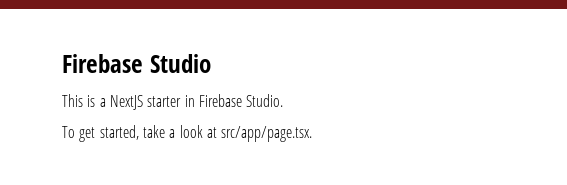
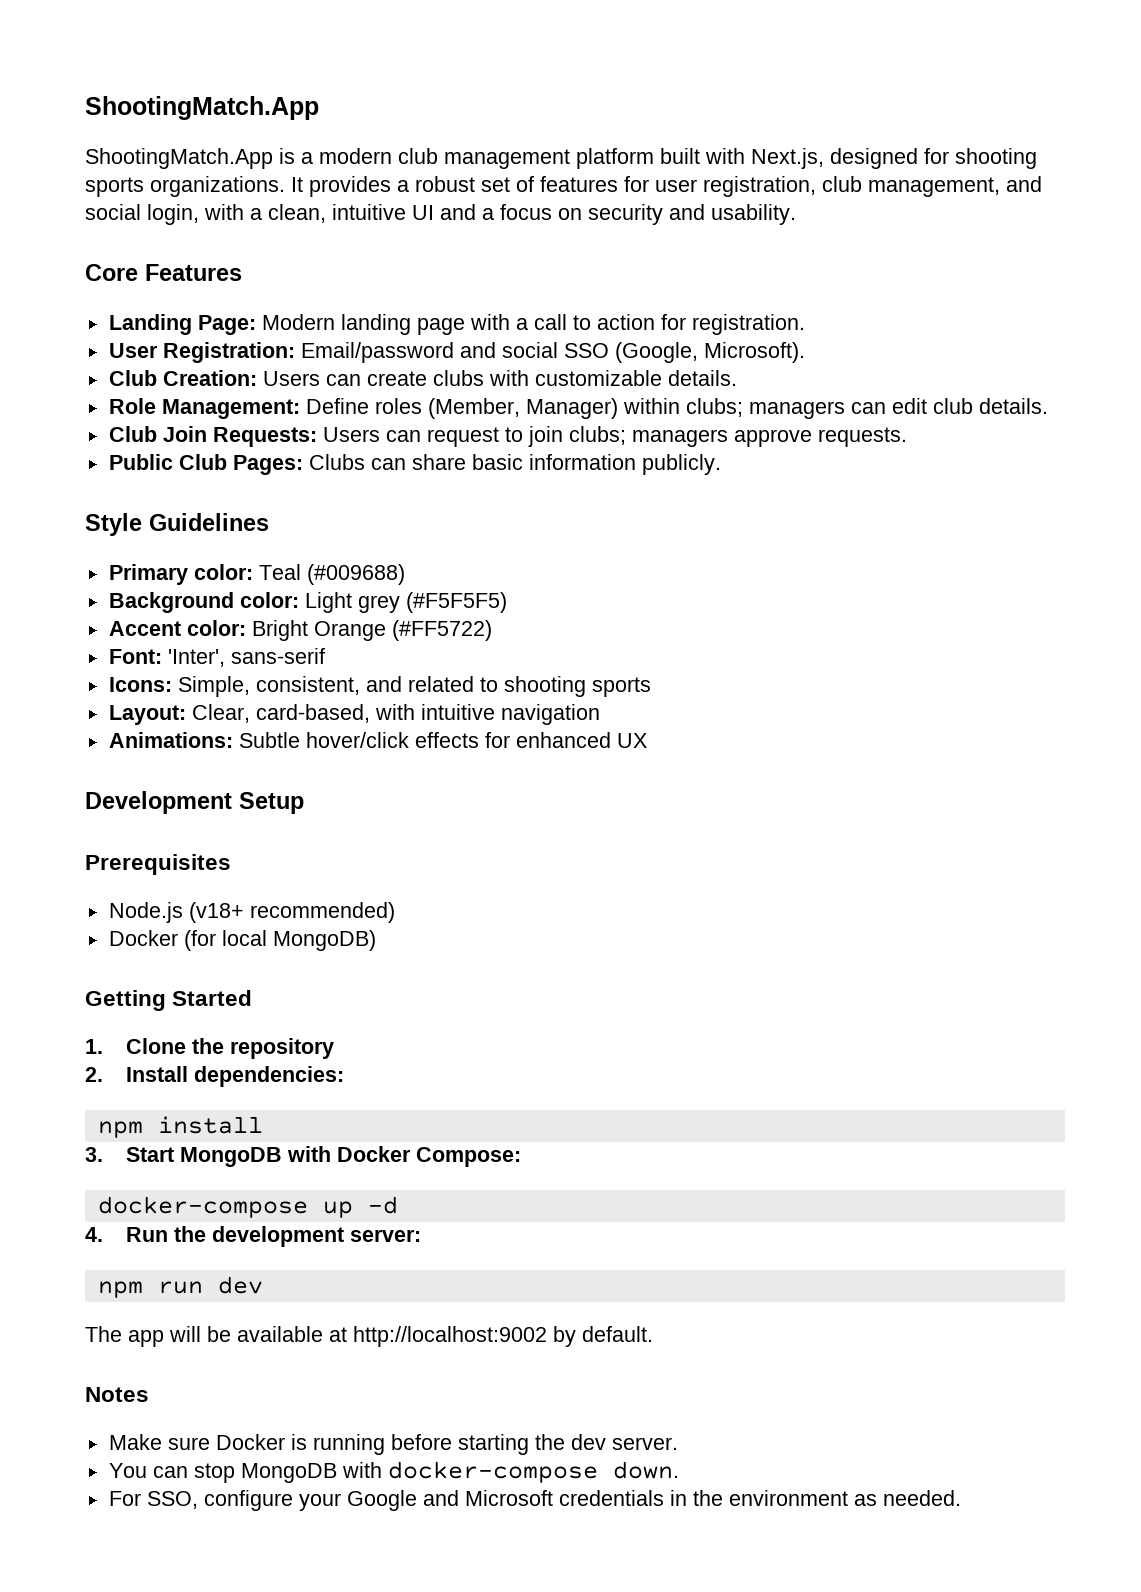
[62,54,211,73] [62,94,284,110] [62,125,313,142] Firebase Studio // This is a NextJS starter in Firebase Studio. // To get started, take a look at src/app/page.tsx. -> [85,96,319,120] [85,148,1037,169] [85,176,1042,197] [85,204,796,225] [85,264,242,281] [108,314,805,335] [108,342,805,363] [108,370,737,386] [108,398,1048,419] [108,426,907,447] [108,454,721,475] [85,513,269,536] [108,564,405,585] [108,592,507,613] [108,620,492,641] [108,648,325,667] [108,676,651,697] [108,704,600,725] [108,732,647,748] [85,791,304,814] [85,854,231,875] [108,902,395,923] [108,930,376,951] [85,990,253,1011] [85,1038,335,1059] [85,1066,345,1087] [97,1116,263,1138] [85,1146,522,1167] [97,1196,398,1218] [85,1226,422,1247] [97,1276,263,1298] [85,1326,653,1347] [85,1387,149,1402] [108,1434,678,1455] [108,1461,679,1483] [108,1490,961,1511] ShootingMatch.App // ShootingMatch.App is a modern club management platform built with Next.js, designed for shooting sports organizations. It provides a robust set of features for user registration, club management, and social login, with a clean, intuitive UI and a focus on security and usability. // Core Features // Landing Page: Modern landing page with a call to action for registration. // User Registration: Email/password and social SSO (Google, Microsoft). // Club Creation: Users can create clubs with customizable details. // Role Management: Define roles (Member, Manager) within clubs; managers can edit club details. // Club Join Requests: Users can request to join clubs; managers approve requests. // Public Club Pages: Clubs can share basic information publicly. // Style Guidelines // Primary color: Teal (#009688) // Background color: Light grey (#F5F5F5) // Accent color: Bright Orange (#FF5722) // Font: 'Inter', sans-serif // Icons: Simple, consistent, and related to shooting sports // Layout: Clear, card-based, with intuitive navigation // Animations: Subtle hover/click effects for enhanced UX // Development Setup // Prerequisites // Node.js (v18+ recommended) // Docker (for local MongoDB) // Getting Started // 1. Clone the repository // 2. Install dependencies: // npm install // 3. Start MongoDB with Docker Compose: // docker-compose up -d // 4. Run the development server: // npm run dev // The app will be available at http://localhost:9002 by default. // Notes // Make sure Docker is running before starting the dev server. // You can stop MongoDB with docker-compose down. // For SSO, configure your Google and Microsoft credentials in the environment as needed.

